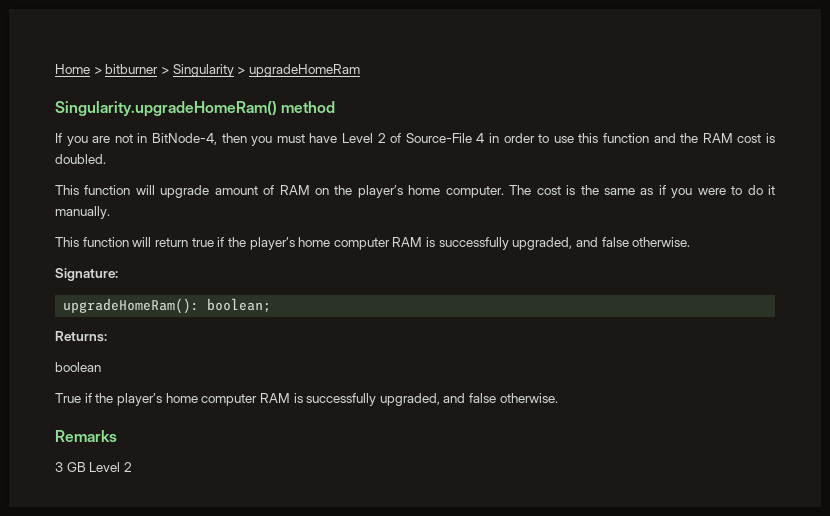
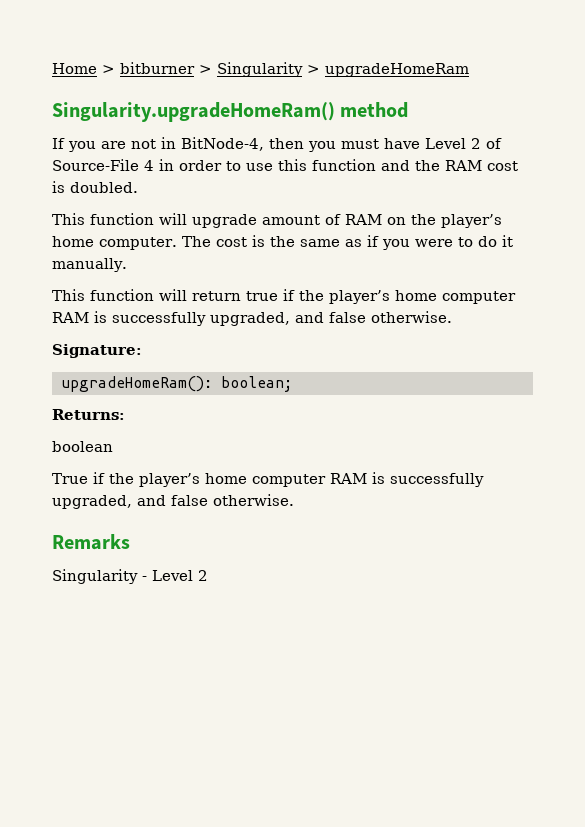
[55,462,86,472] 3 GB -> [52,569,147,584] Singularity -

